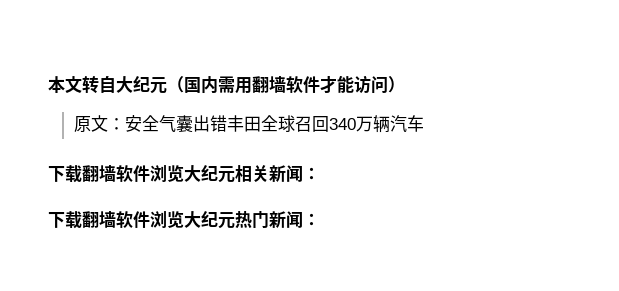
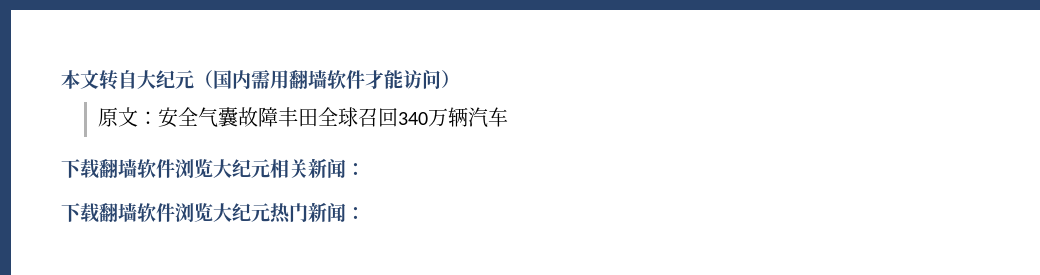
[192,115,227,132] 出错 -> [237,107,278,127] 故障

